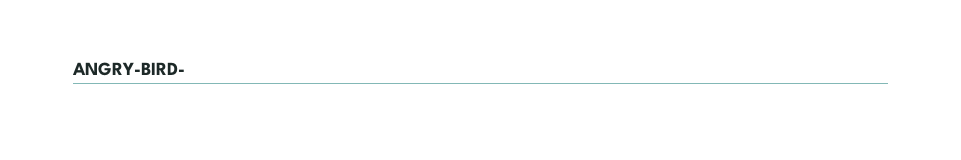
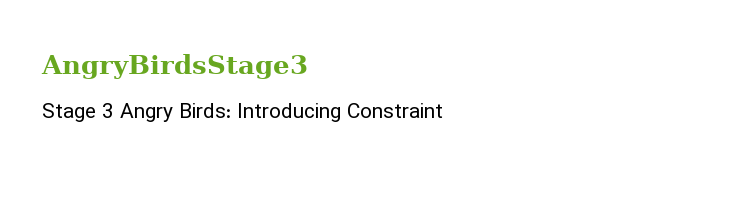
[72,62,185,76] ANGRY-BIRD- -> [41,54,308,79] [42,103,443,122] AngryBirdsStage3 // Stage 3 Angry Birds: Introducing Constraint

